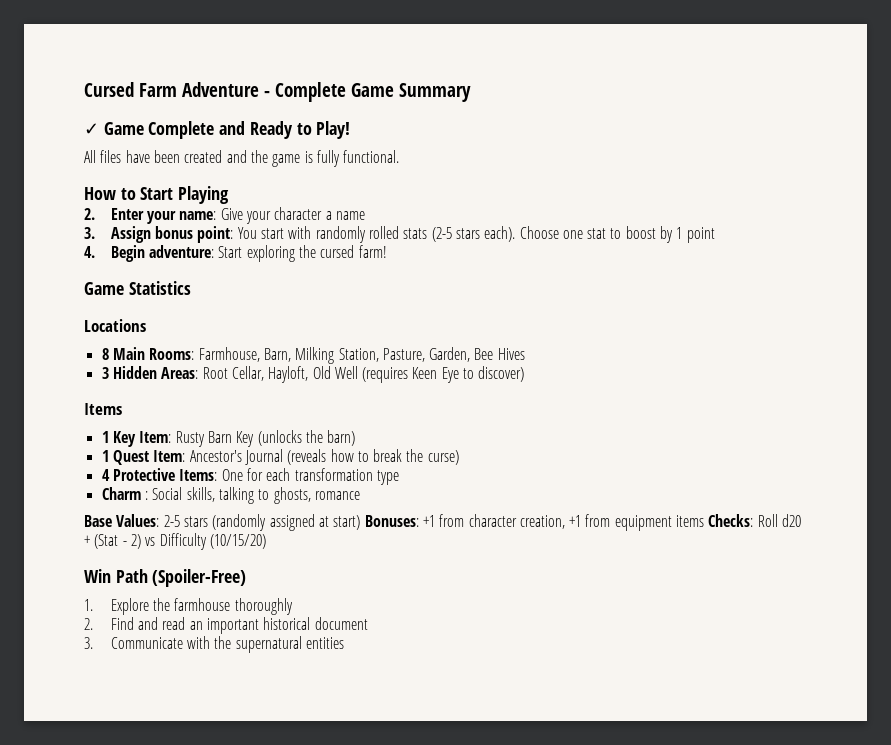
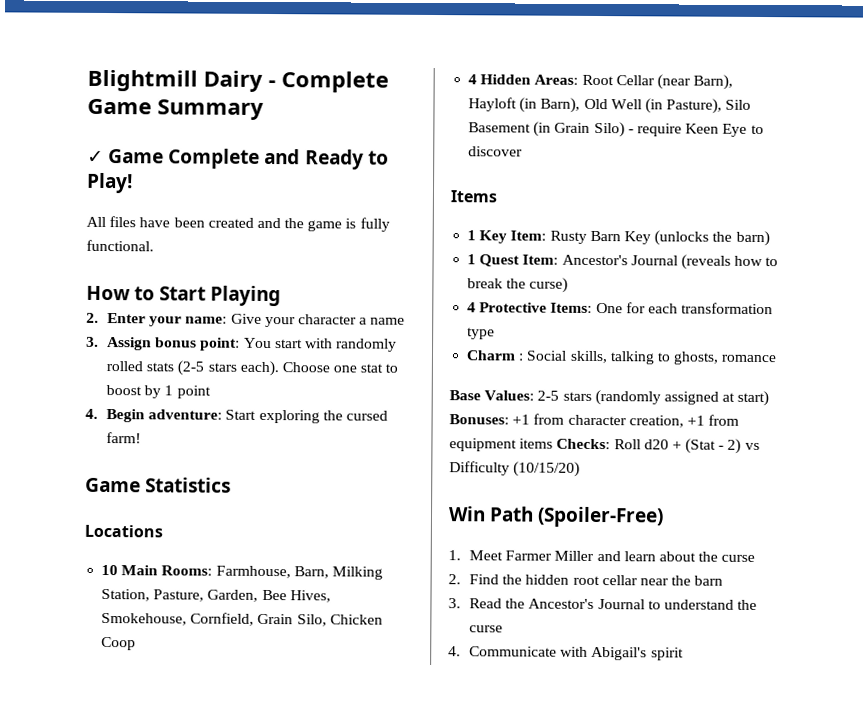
[84,82,259,97] Cursed Farm Adventure -> [87,69,263,92] Blightmill Dairy
[101,348,109,360] 8 -> [101,564,119,576] 10
[497,348,525,360] [101,366,409,383] Hives // 3 Hidden Areas: Root Cellar, Hayloft, Old Well (requires -> [289,590,331,603] [101,612,383,627] [101,636,137,651] [468,74,734,90] [468,97,752,114] [468,121,682,138] Hives, Smokehouse, Cornfield, Grain Silo, Chicken Coop // 4 Hidden Areas: Root Cellar (near Barn), Hayloft (in Barn), Old Well (in Pasture), Silo Basement (in Grain Silo) - require
[478,366,525,382] discover) -> [468,146,524,157] discover
[110,598,293,615] [84,617,368,634] [84,636,344,653] Explore the farmhouse thoroughly // 2. Find and read an important historical document // 3. Communicate with the supernatural entities -> [468,550,756,562] [448,574,724,586] [448,598,758,610] [468,625,503,633] [448,646,684,661] Meet Farmer Miller and learn about the curse // 2. Find the hidden root cellar near the barn // 3. Read the Ancestor's Journal to understand the curse // 4. Communicate with Abigail's spirit

